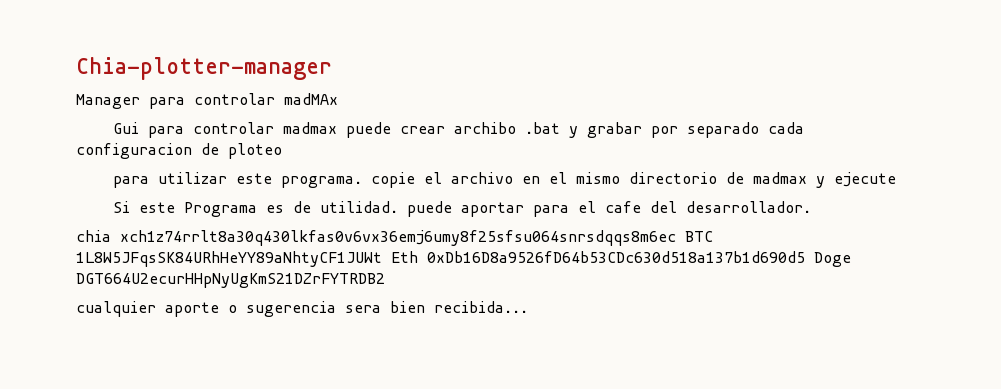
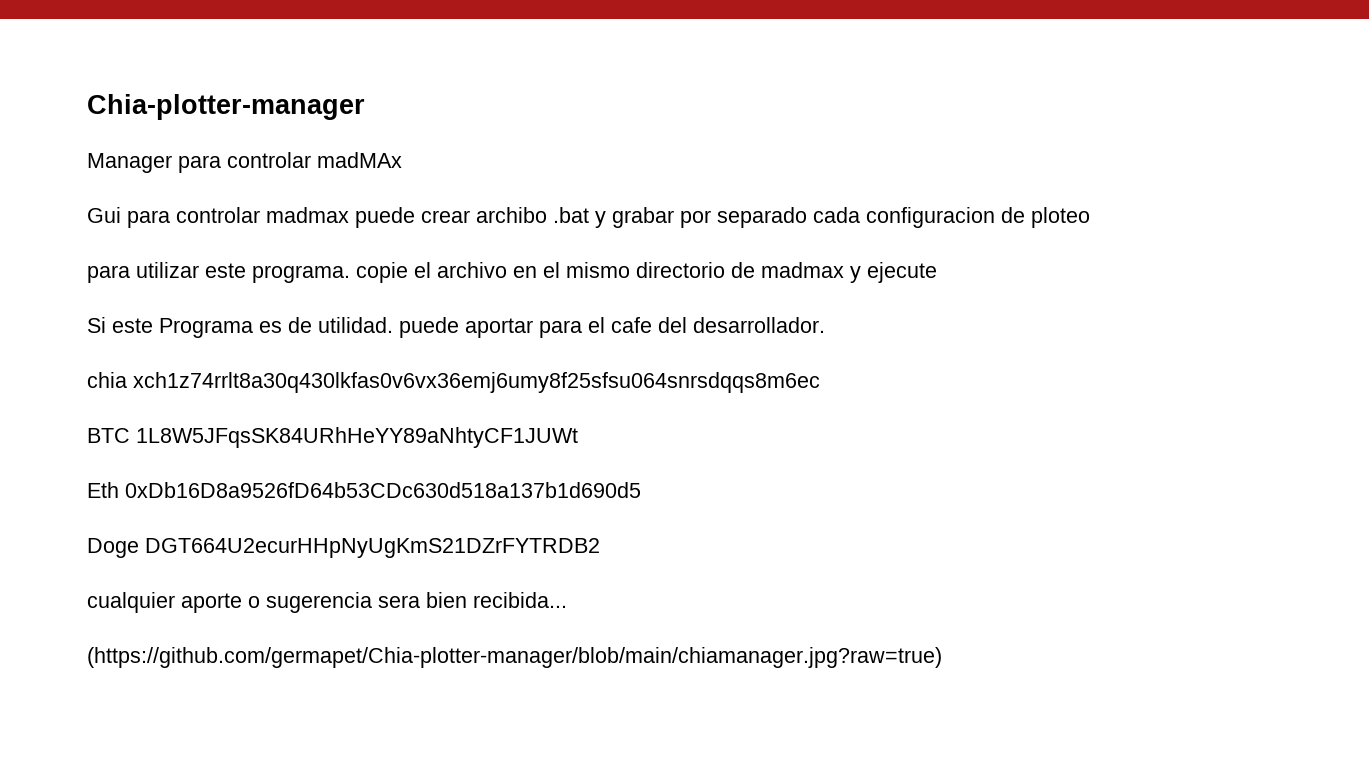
(676, 238) none -> (820, 382) //
(382, 259) none -> (578, 437) //
(805, 257) none -> (641, 490) //
(528, 307) none -> [87,647,942,668] // (https://github.com/germapet/Chia-plotter-manager/blob/main/chiamanager.jpg?raw=true)

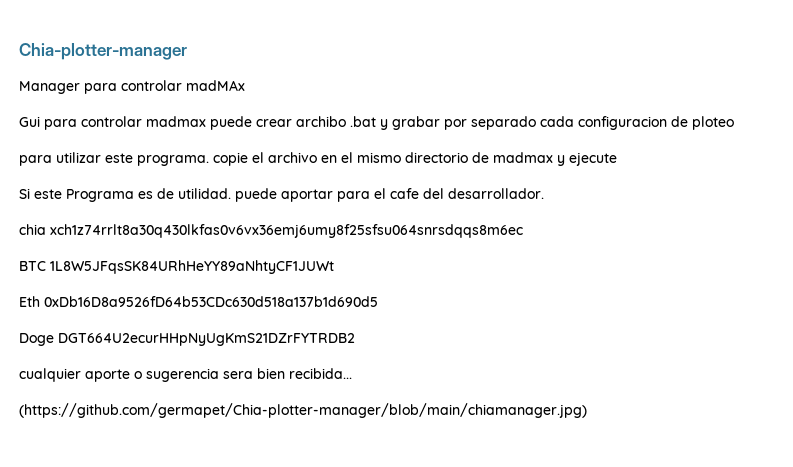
[87,647,942,668] (https://github.com/germapet/Chia-plotter-manager/blob/main/chiamanager.jpg?raw=true) -> [19,403,587,418] (https://github.com/germapet/Chia-plotter-manager/blob/main/chiamanager.jpg)

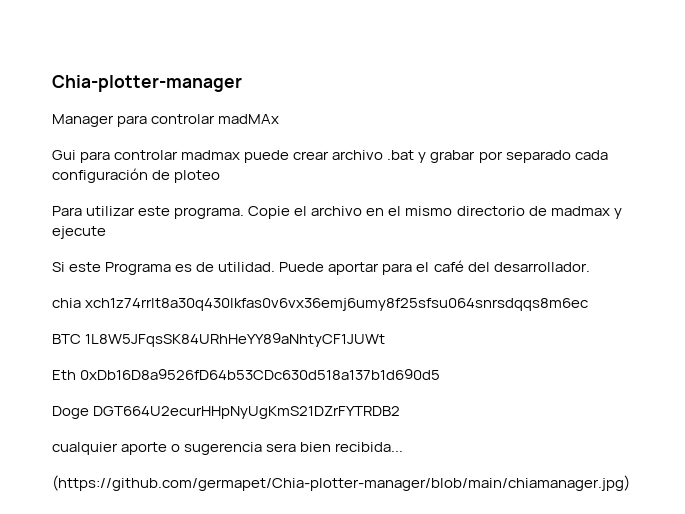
[296,116,346,127] archibo -> [332,150,384,160] archivo
[578,116,667,130] configuracion -> [52,168,148,183] configuración
[19,155,52,166] para -> [52,206,82,216] Para
[213,152,248,166] copie -> [248,206,291,219] Copie
[235,188,277,202] puede -> [279,262,325,272] Puede
[390,188,419,199] cafe -> [433,260,464,272] café

